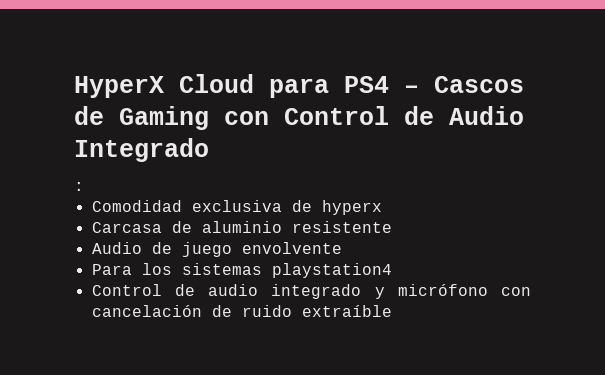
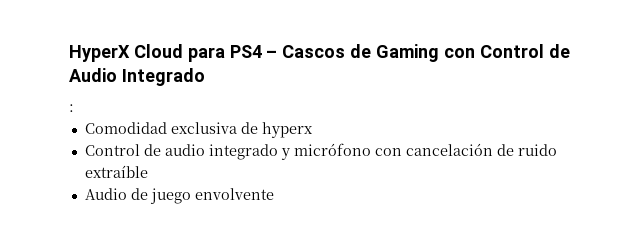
[91,221,392,233] [91,242,342,257] [91,263,392,278] // Carcasa de aluminio resistente // Audio de juego envolvente // Para los sistemas playstation4 -> (313, 130) none
(392, 311) none -> [84,188,274,204] // Audio de juego envolvente

